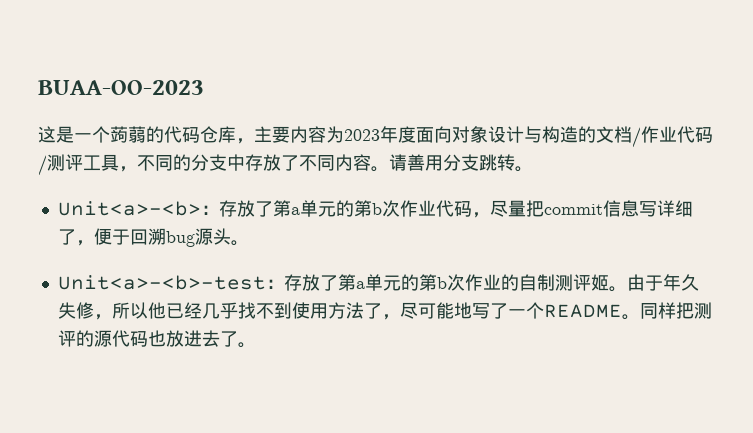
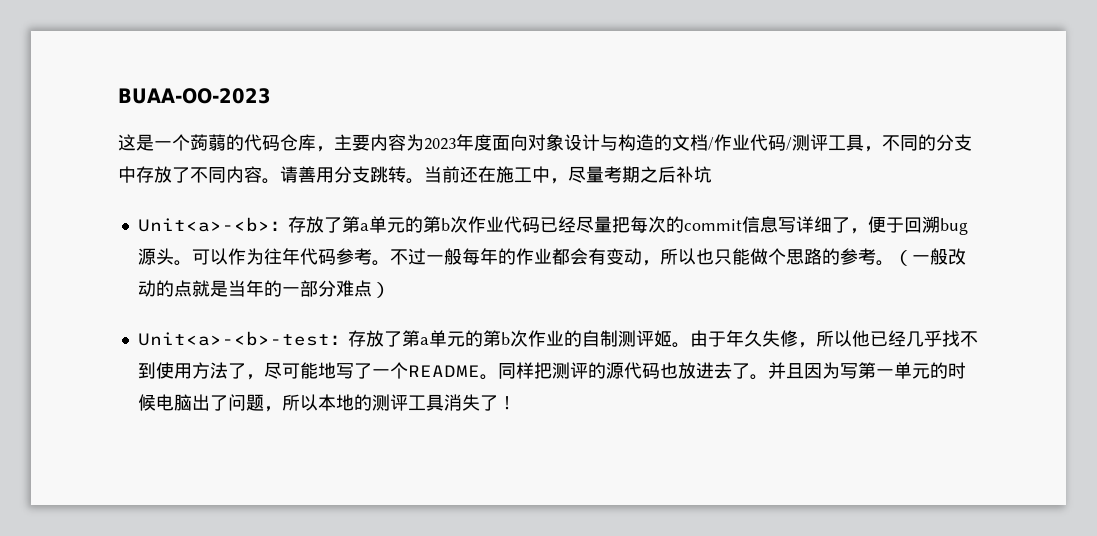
(533, 169) none -> [424,166,712,184] 当前还在施工中，尽量考期之后补坑
[471,200,544,218] ，尽量把 -> [539,216,684,233] 已经尽量把每次的
(249, 243) none -> [191,248,966,266] [137,280,390,298] 可以作为往年代码参考。不过一般每年的作业都会有变动，所以也只能做个思路的参考。（一般改动的点就是当年的一部分难点）
(256, 345) none -> [767,362,966,379] [137,394,516,412] 并且因为写第一单元的时候电脑出了问题，所以本地的测评工具消失了！

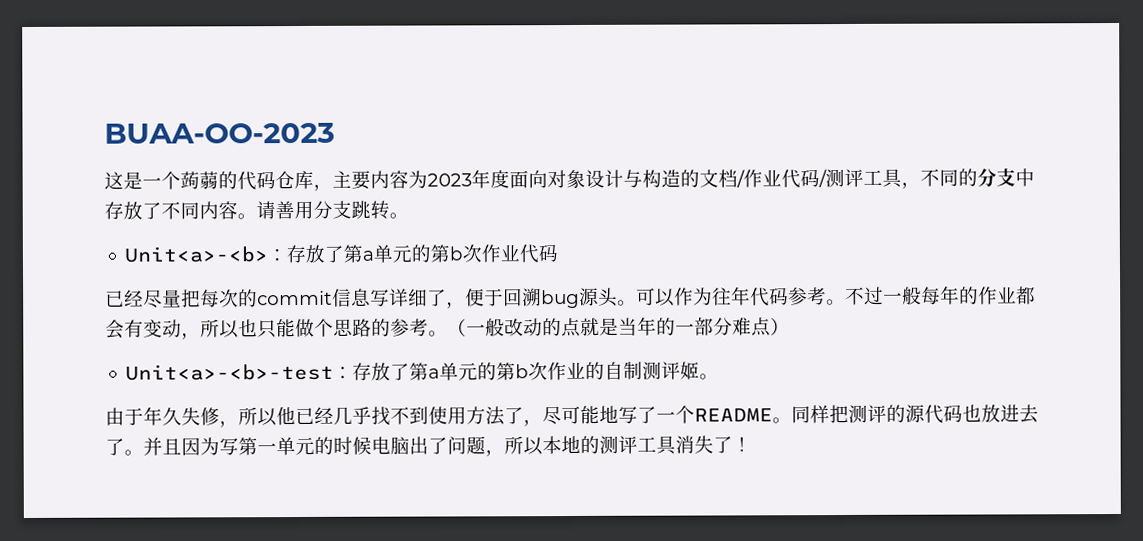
[424,166,712,184] 当前还在施工中，尽量考期之后补坑 -> (409, 215) none
(540, 225) none -> (559, 253) //
(690, 345) none -> (720, 376) //

